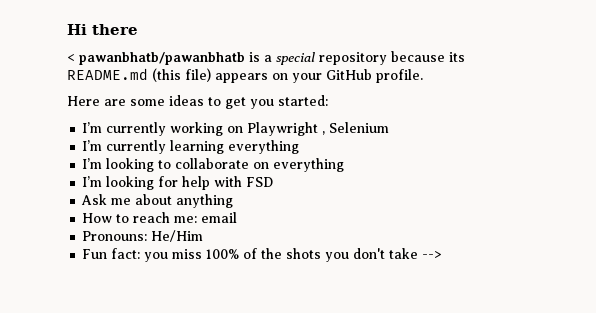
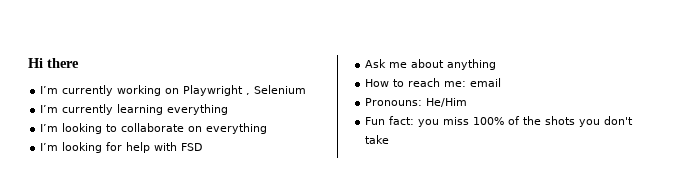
[67,51,465,65] [67,68,423,83] [67,95,328,109] // < pawanbhatb/pawanbhatb is a special repository because its README.md (this file) appears on your GitHub profile. // Here are some ideas to get you started: -> (79, 63) none
[422,251,443,259] --> -> (390, 139) none

